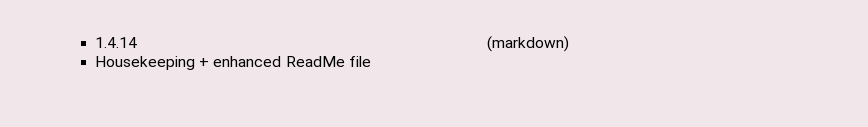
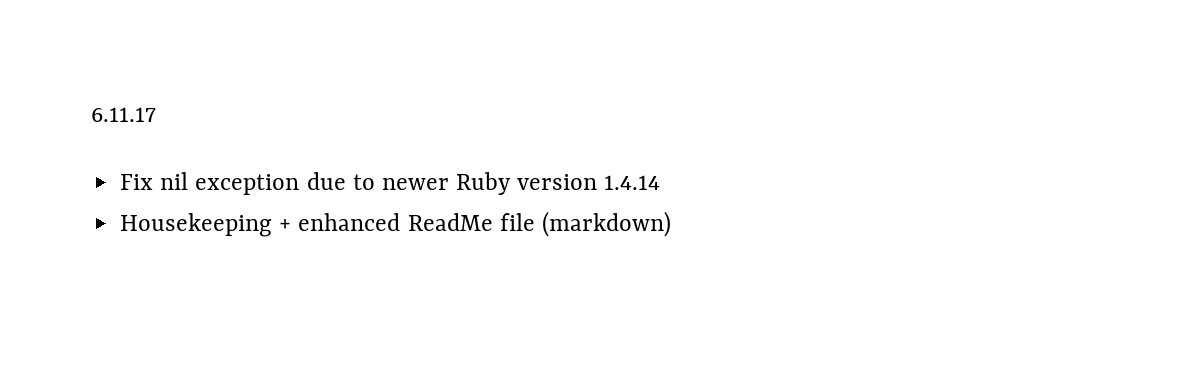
(95, 42) none -> [91,107,156,122] [120,172,598,195] 6.11.17 // Fix nil exception due to newer Ruby version

